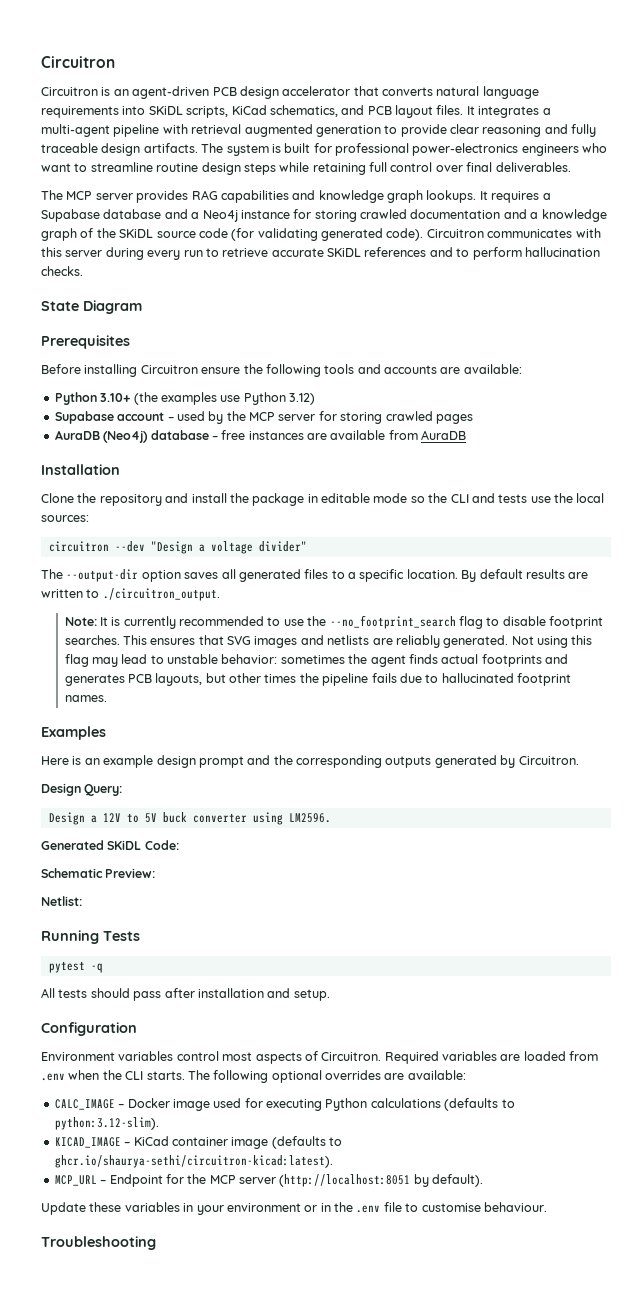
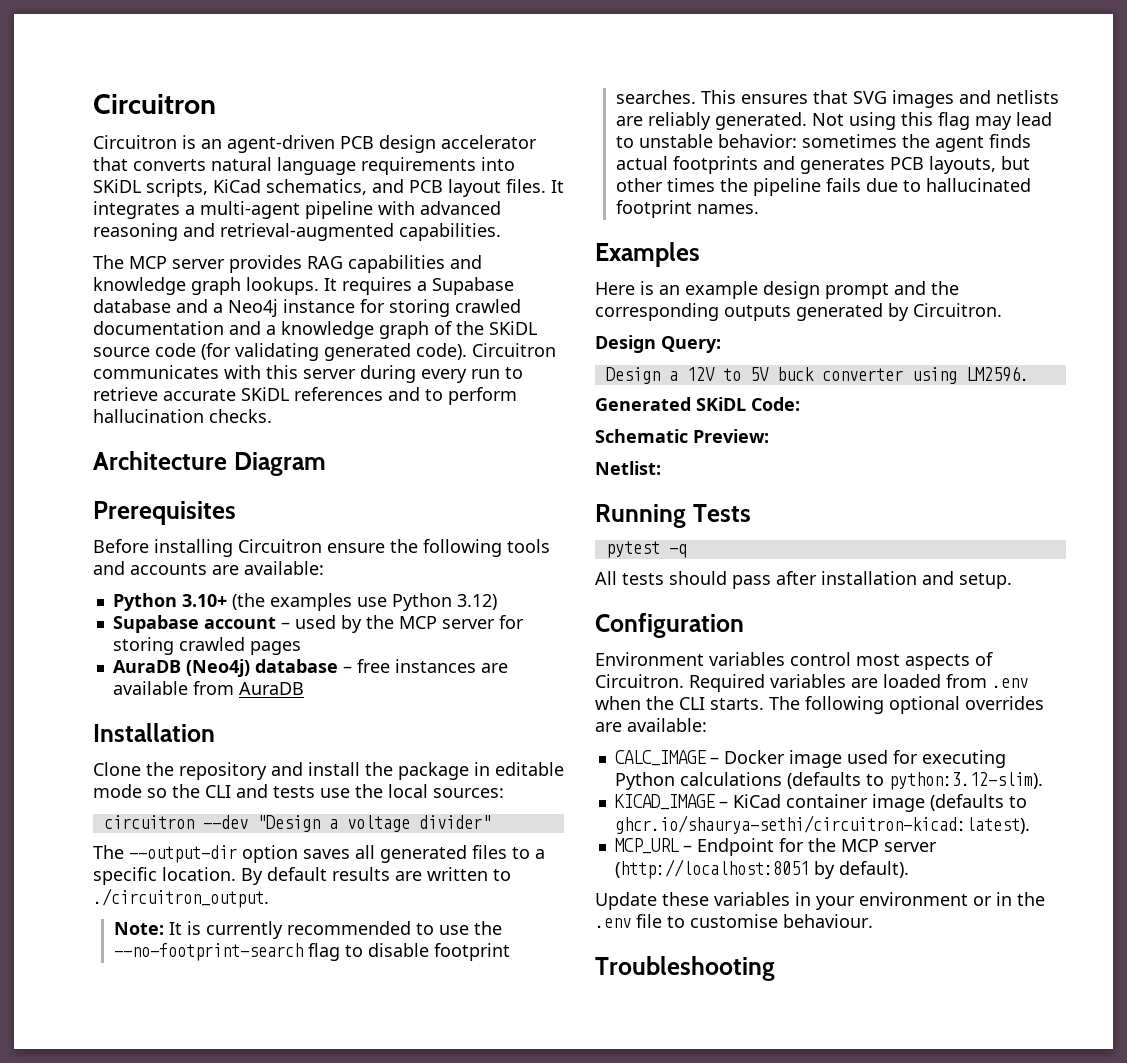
[191,124,597,137] [41,143,608,156] [41,162,571,175] retrieval augmented generation to provide clear reasoning and fully traceable design artifacts. The system is built for professional power-electronics engineers who want to streamline routine design steps while retaining full control over final deliverables. -> [420,201,501,215] [93,223,501,241] advanced reasoning and retrieval-augmented capabilities.
[41,301,79,311] State -> [93,451,227,470] Architecture
[329,615,456,629] --no_footprint_search -> [113,943,303,961] --no-footprint-search

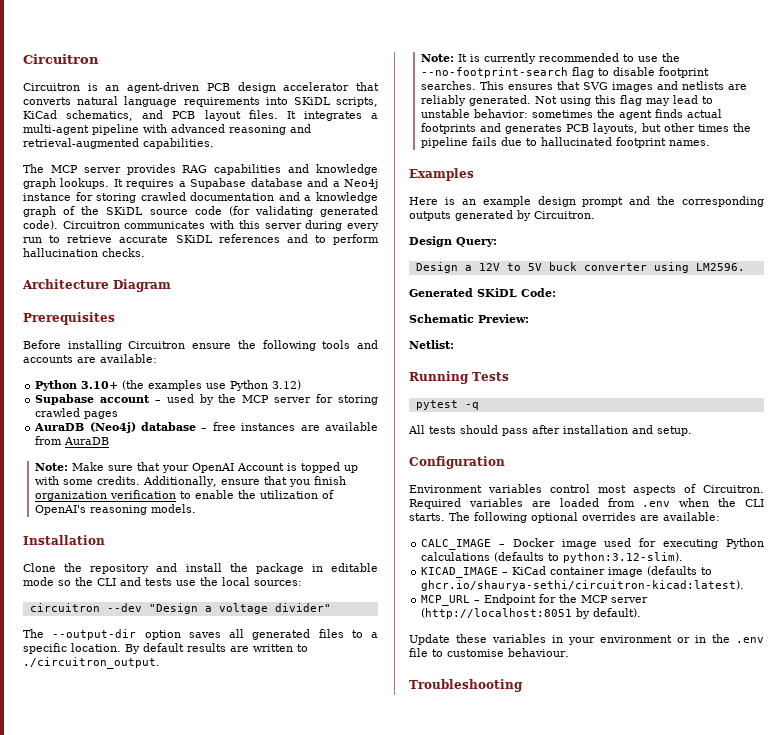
(304, 688) none -> [35,462,359,473] [35,476,347,487] [35,490,335,501] [35,504,197,515] // Note: Make sure that your OpenAI Account is topped up with some credits. Additionally, ensure that you finish organization verification to enable the utilization of OpenAI's reasoning models.

